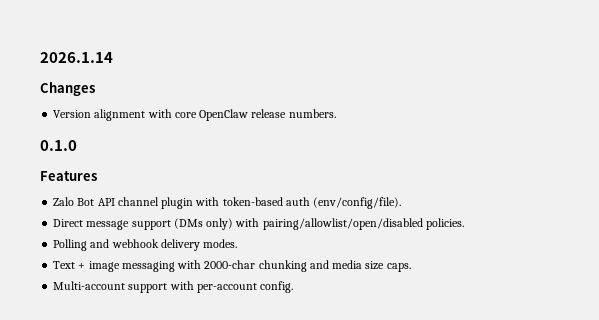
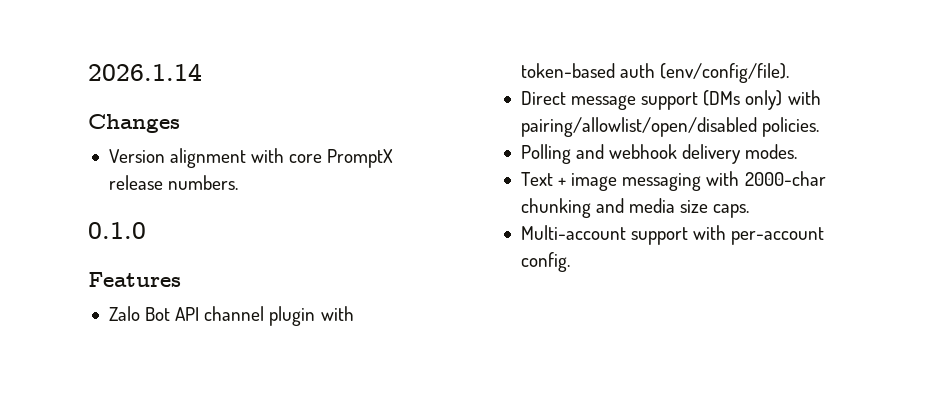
[199,109,249,121] OpenClaw -> [327,149,394,168] PromptX

